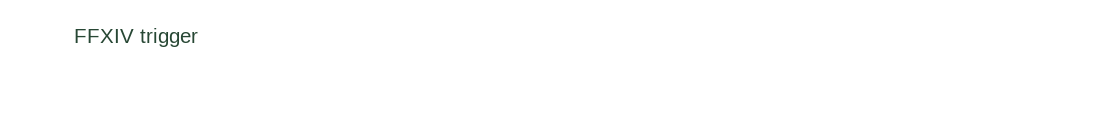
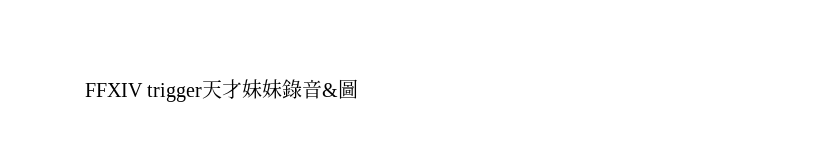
(198, 37) none -> [202,79,359,99] 天才妹妹錄音&圖

